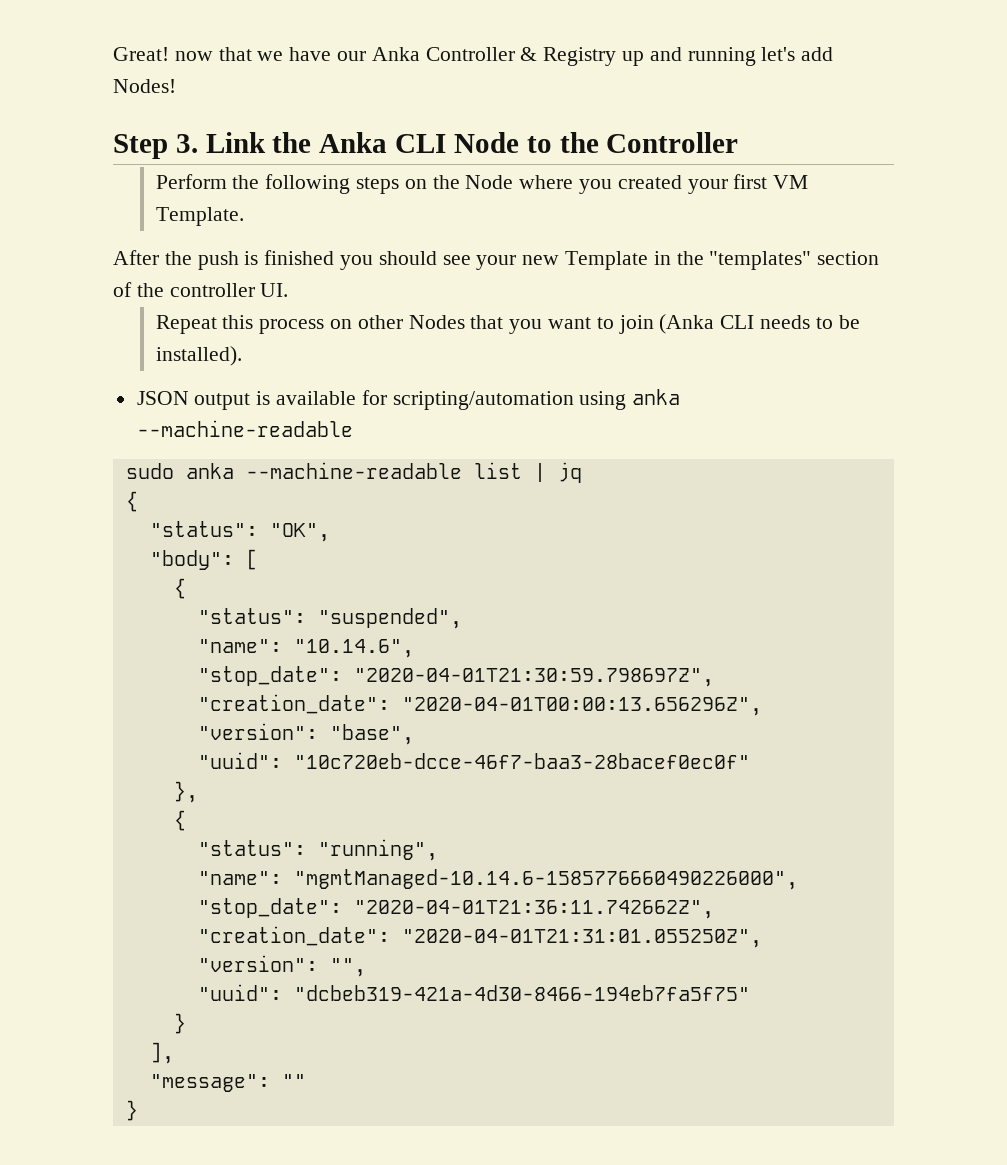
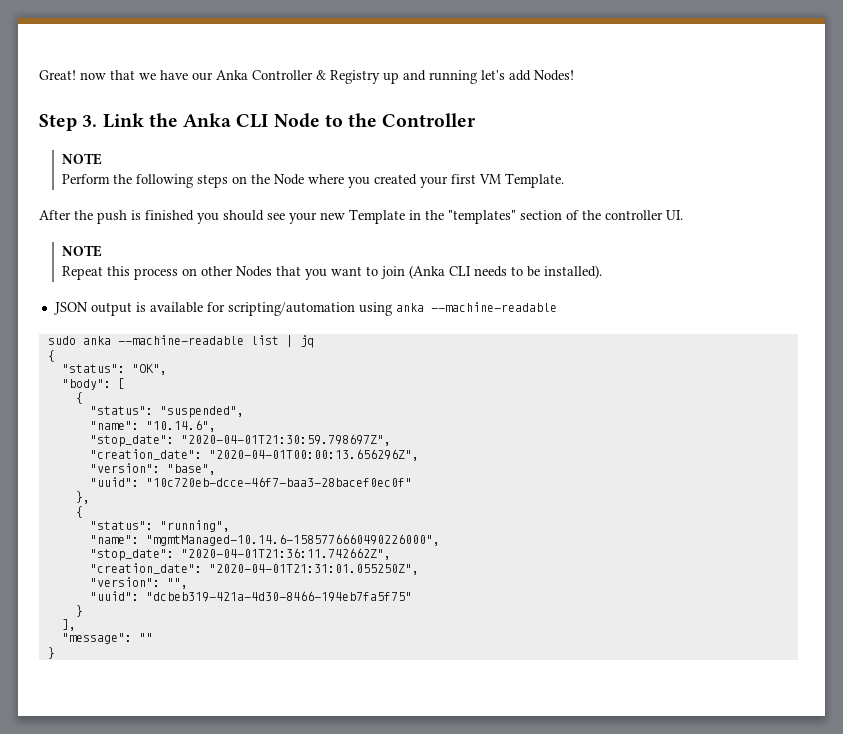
(739, 142) none -> [62,153,103,165] // NOTE
(289, 290) none -> [62,245,103,257] // NOTE

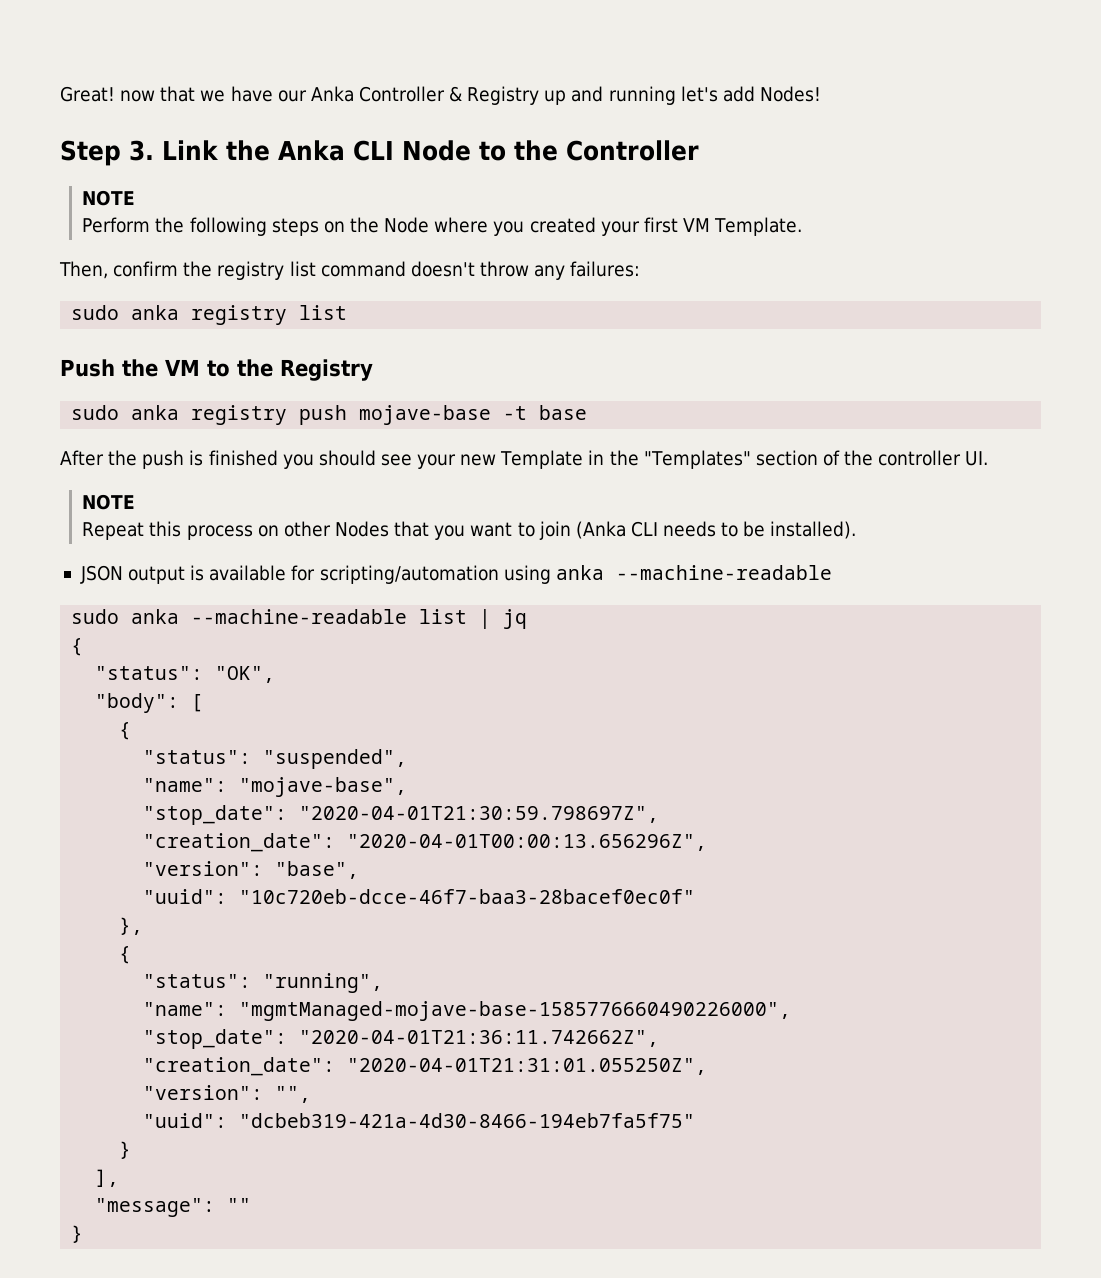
(565, 180) none -> [59,261,641,280] [71,305,348,325] [60,359,373,381] [71,405,588,425] // Then, confirm the registry list command doesn't throw any failures: // sudo anka registry list // Push the VM to the Registry // sudo anka registry push mojave-base -t base
[448,210,516,224] "templates" -> [643,450,751,469] "Templates"
[145,420,216,432] "10.14.6", -> [239,777,408,797] "mojave-base",
[145,534,440,546] "mgmtManaged-10.14.6-1585776660490226000", -> [239,1001,792,1021] "mgmtManaged-mojave-base-1585776660490226000",

